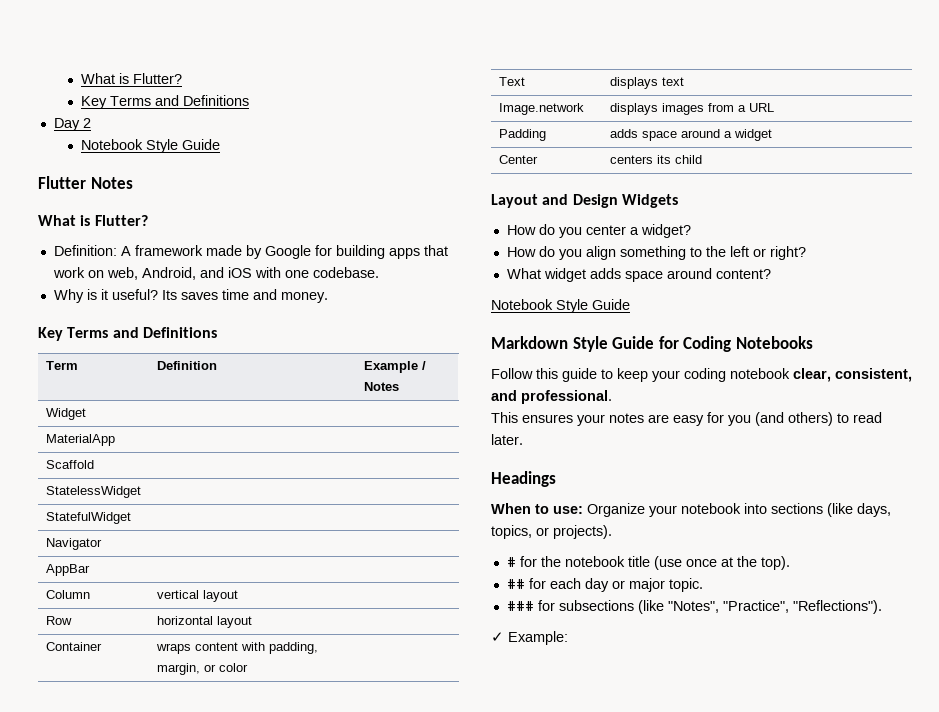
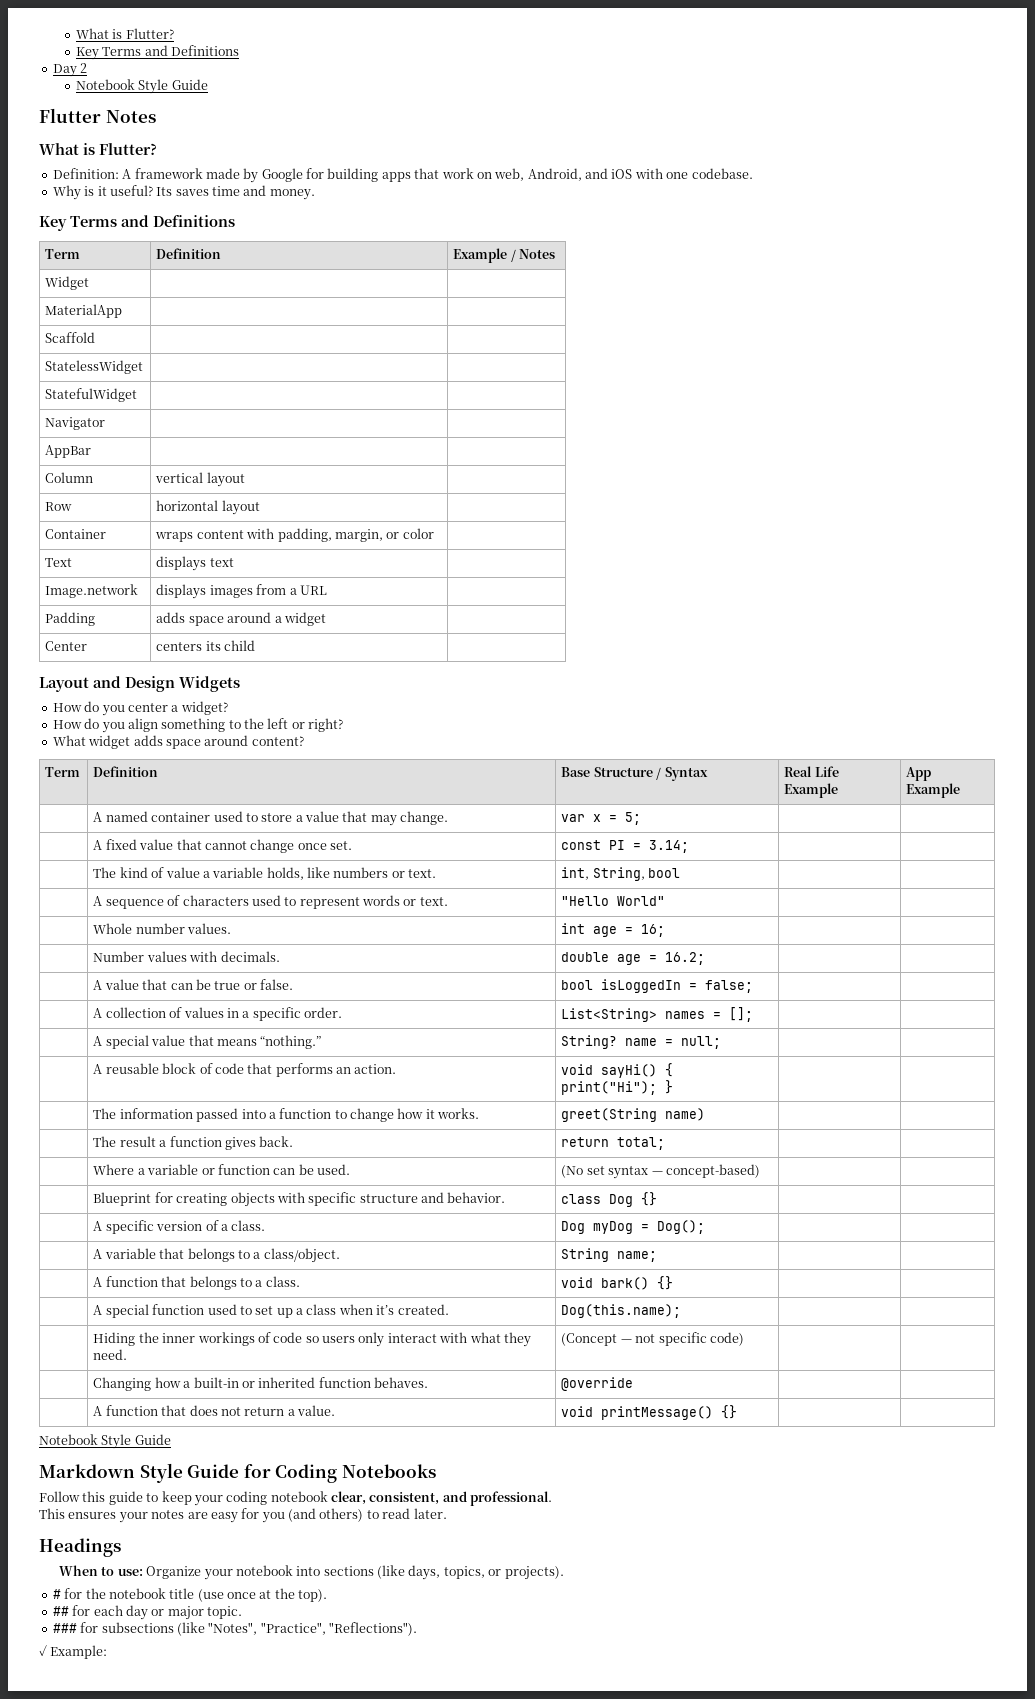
(771, 274) none -> [45,767,81,777] [93,766,159,777] [561,767,708,781] [784,766,839,777] [784,783,839,798] [906,767,932,781] [906,783,961,798] [93,811,449,826] [561,812,642,825] [93,839,352,853] [561,840,690,853] [93,867,437,880] [561,867,681,881] [93,895,448,909] [561,896,666,906] [93,923,232,934] [561,923,666,937] [93,951,280,962] [561,952,706,965] [93,979,293,990] [561,979,754,993] [93,1007,342,1021] [561,1007,754,1022] [93,1035,322,1049] [561,1035,722,1049] [93,1063,397,1077] [561,1063,674,1078] [561,1080,674,1095] [93,1108,480,1122] [561,1108,706,1122] [93,1136,294,1150] [561,1137,666,1150] [93,1164,350,1175] [561,1164,760,1179] [93,1192,506,1207] [561,1192,658,1207] [93,1220,266,1234] [561,1220,706,1234] [93,1248,340,1263] [561,1248,658,1262] [93,1276,300,1290] [561,1276,674,1290] [93,1304,449,1318] [561,1304,682,1318] [93,1332,531,1347] [93,1349,128,1360] [561,1332,744,1346] [93,1377,428,1391] [561,1377,634,1391] [93,1405,335,1416] [561,1405,738,1420] // Term | Definition | Base Structure / Syntax | Real Life Example | App Example // | A named container used to store a value that may change. | var x = 5; | | // | A fixed value that cannot change once set. | const PI = 3.14; | | // | The kind of value a variable holds, like numbers or text. | int, String, bool | | // | A sequence of characters used to represent words or text. | "Hello World" | | // | Whole number values. | int age = 16; | | // | Number values with decimals. | double age = 16.2; | | // | A value that can be true or false. | bool isLoggedIn = false; | | // | A collection of values in a specific order. | List<String> names = []; | | // | A special value that means “nothing.” | String? name = null; | | // | A reusable block of code that performs an action. | void sayHi() { print("Hi"); } | | // | The information passed into a function to change how it works. | greet(String name) | | // | The result a function gives back. | return total; | | // | Where a variable or function can be used. | (No set syntax — concept-based) | | // | Blueprint for creating objects with specific structure and behavior. | class Dog {} | | // | A specific version of a class. | Dog myDog = Dog(); | | // | A variable that belongs to a class/object. | String name; | | // | A function that belongs to a class. | void bark() {} | | // | A special function used to set up a class when it’s created. | Dog(this.name); | | // | Hiding the inner workings of code so users only interact with what they need. | (Concept — not specific code) | | // | Changing how a built-in or inherited function behaves. | @override | | // | A function that does not return a value. | void printMessage() {} | |

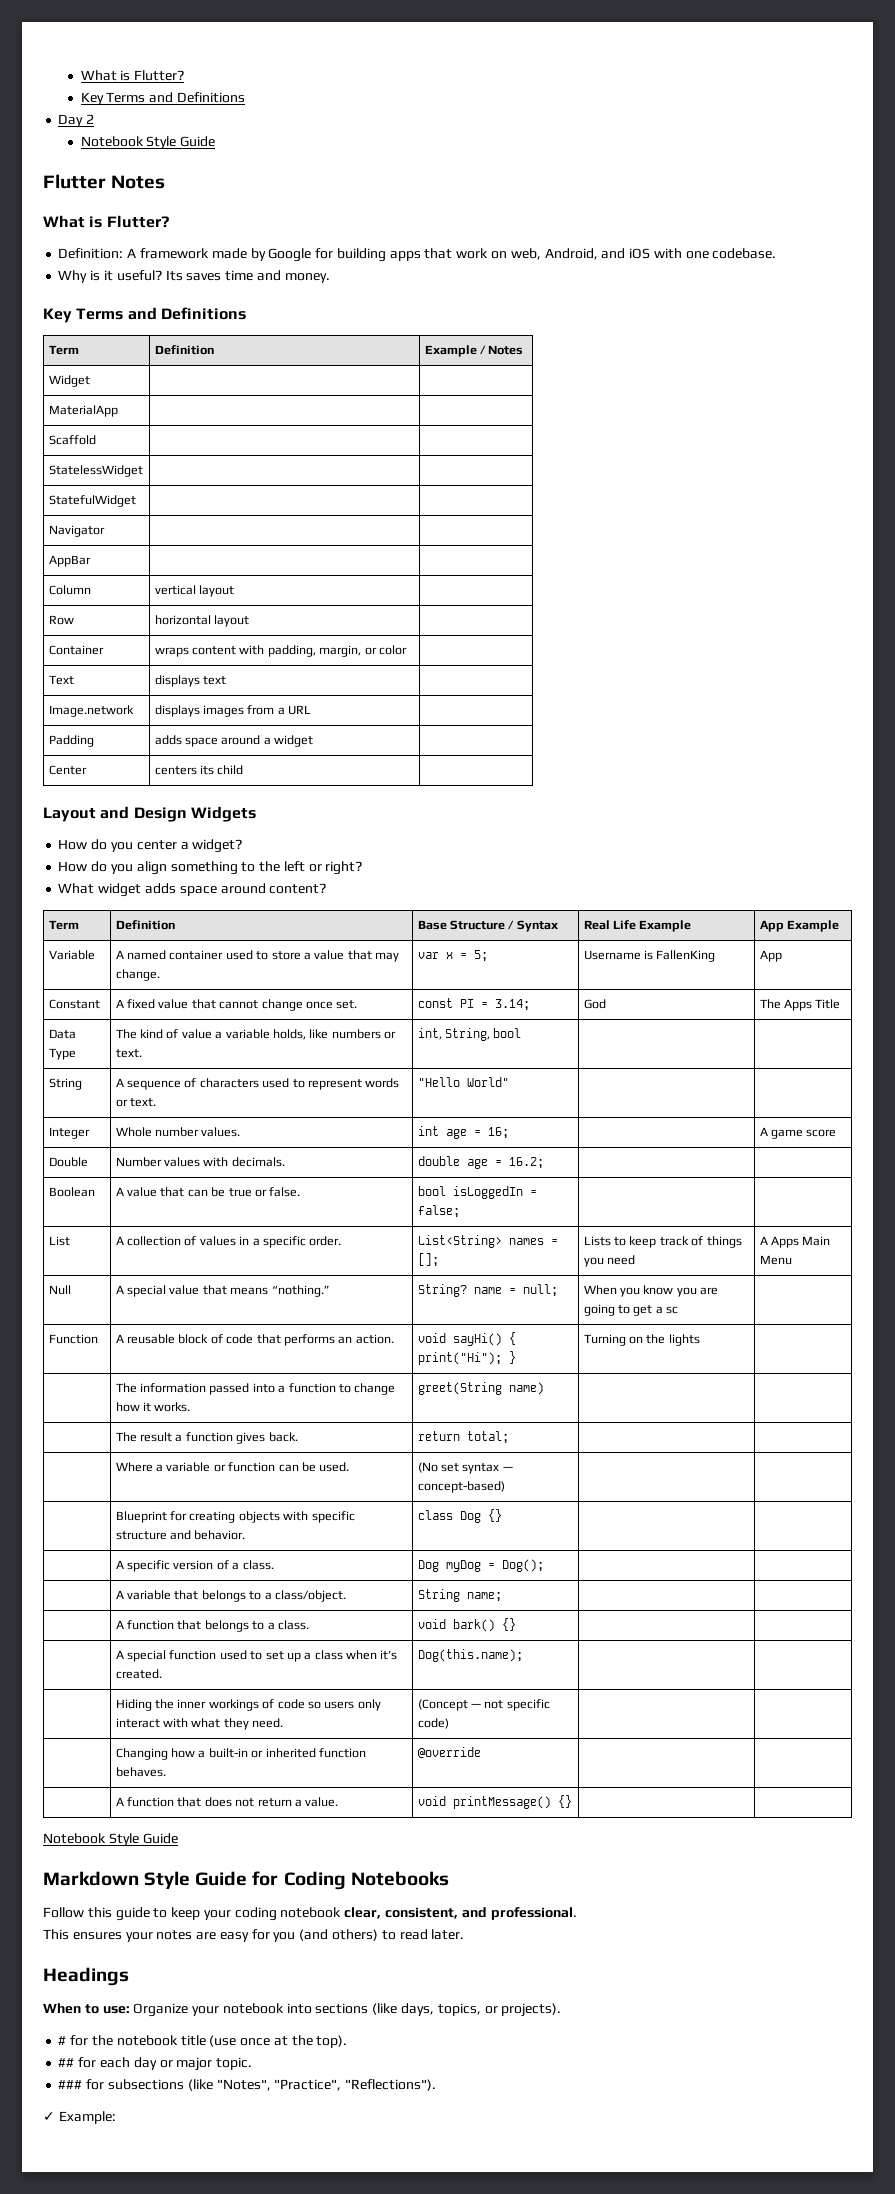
(961, 790) none -> [48,950,95,960] Variable
(642, 818) | // -> [583,950,716,962] [759,950,782,962] [48,999,100,1009] Username is FallenKing | App // Constant
(690, 846) | // -> [583,999,606,1009] [759,999,841,1011] [48,1029,76,1039] [48,1048,76,1060] God | The Apps Title // Data Type
(681, 873) none -> [48,1078,82,1090] String
(666, 901) none -> [48,1127,90,1139] Integer
(666, 930) // -> [759,1127,837,1139] [48,1157,88,1167] A game score // Double
(706, 958) none -> [48,1187,95,1197] Boolean
(754, 986) none -> [48,1236,70,1246] List
(754, 1014) | // -> [583,1236,742,1248] [583,1255,636,1267] [759,1236,831,1248] [759,1255,792,1265] [48,1285,71,1295] Lists to keep track of things you need | A Apps Main Menu // Null
(722, 1042) | // -> [583,1285,719,1297] [583,1304,679,1316] [48,1334,98,1344] When you know you are going to get a sc | // Function
(674, 1087) none -> [583,1334,700,1346] Turning on the lights

